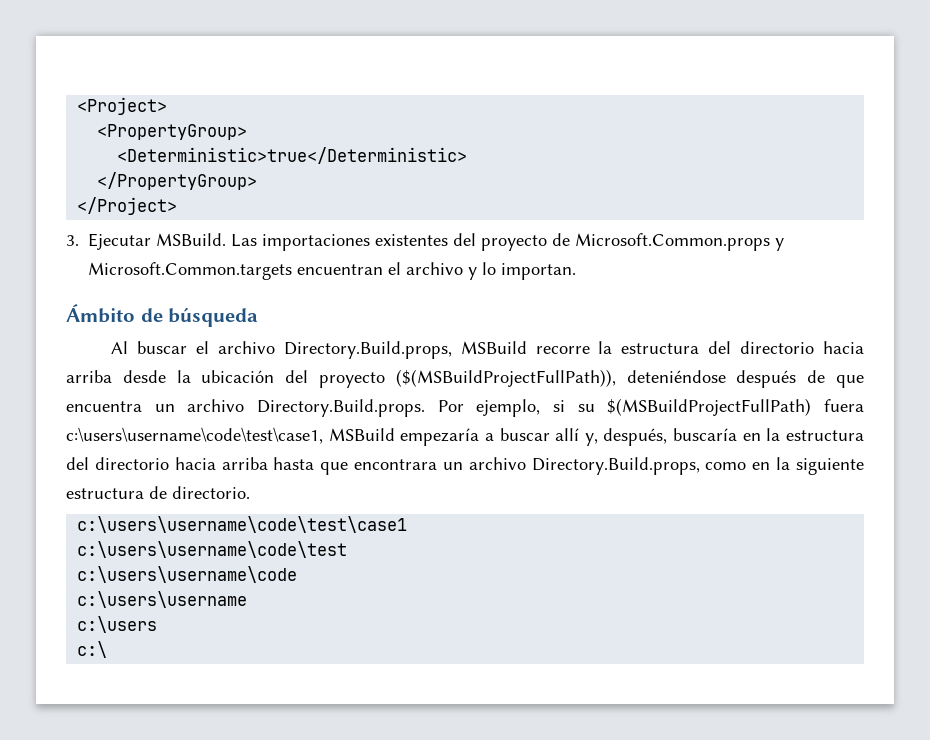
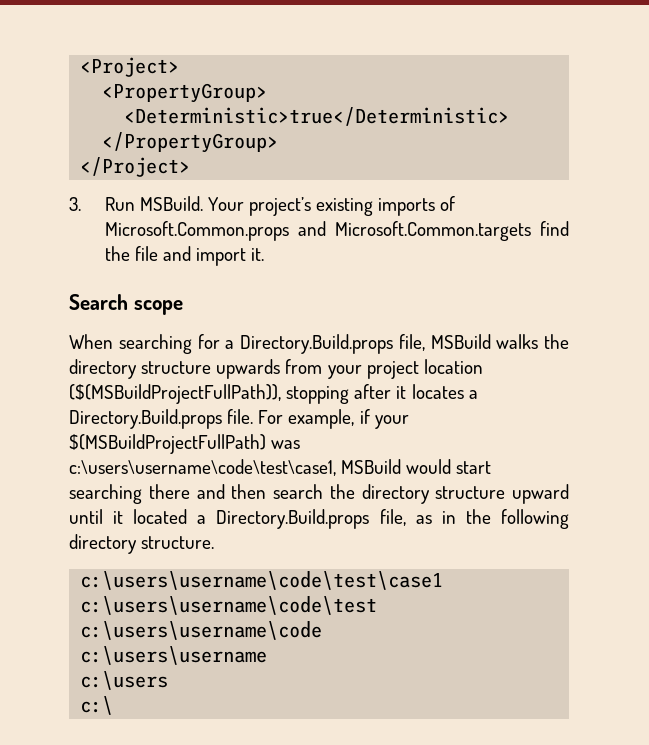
[88,233,785,251] [88,262,577,280] [66,303,259,327] [111,341,865,359] [66,369,864,388] [66,398,864,417] [66,427,864,446] [66,457,864,475] [66,486,250,499] Ejecutar MSBuild. Las importaciones existentes del proyecto de Microsoft.Common.props y Microsoft.Common.targets encuentran el archivo y lo importan. // Ámbito de búsqueda // Al buscar el archivo Directory.Build.props, MSBuild recorre la estructura del directorio hacia arriba desde la ubicación del proyecto ($(MSBuildProjectFullPath)), deteniéndose después de que encuentra un archivo Directory.Build.props. Por ejemplo, si su $(MSBuildProjectFullPath) fuera c:\users\username\code\test\case1, MSBuild empezaría a buscar allí y, después, buscaría en la estructura del directorio hacia arriba hasta que encontrara un archivo Directory.Build.props, como en la siguiente estructura de directorio. -> [104,196,456,216] [104,221,569,241] [104,246,265,266] [69,294,183,315] [69,334,569,354] [69,359,483,379] [69,384,478,404] [69,409,409,429] [69,434,301,454] [69,459,492,476] [69,484,569,504] [69,509,569,529] [69,534,215,554] Run MSBuild. Your project’s existing imports of Microsoft.Common.props and Microsoft.Common.targets find the file and import it. // Search scope // When searching for a Directory.Build.props file, MSBuild walks the directory structure upwards from your project location ($(MSBuildProjectFullPath)), stopping after it locates a Directory.Build.props file. For example, if your $(MSBuildProjectFullPath) was c:\users\username\code\test\case1, MSBuild would start searching there and then search the directory structure upward until it located a Directory.Build.props file, as in the following directory structure.

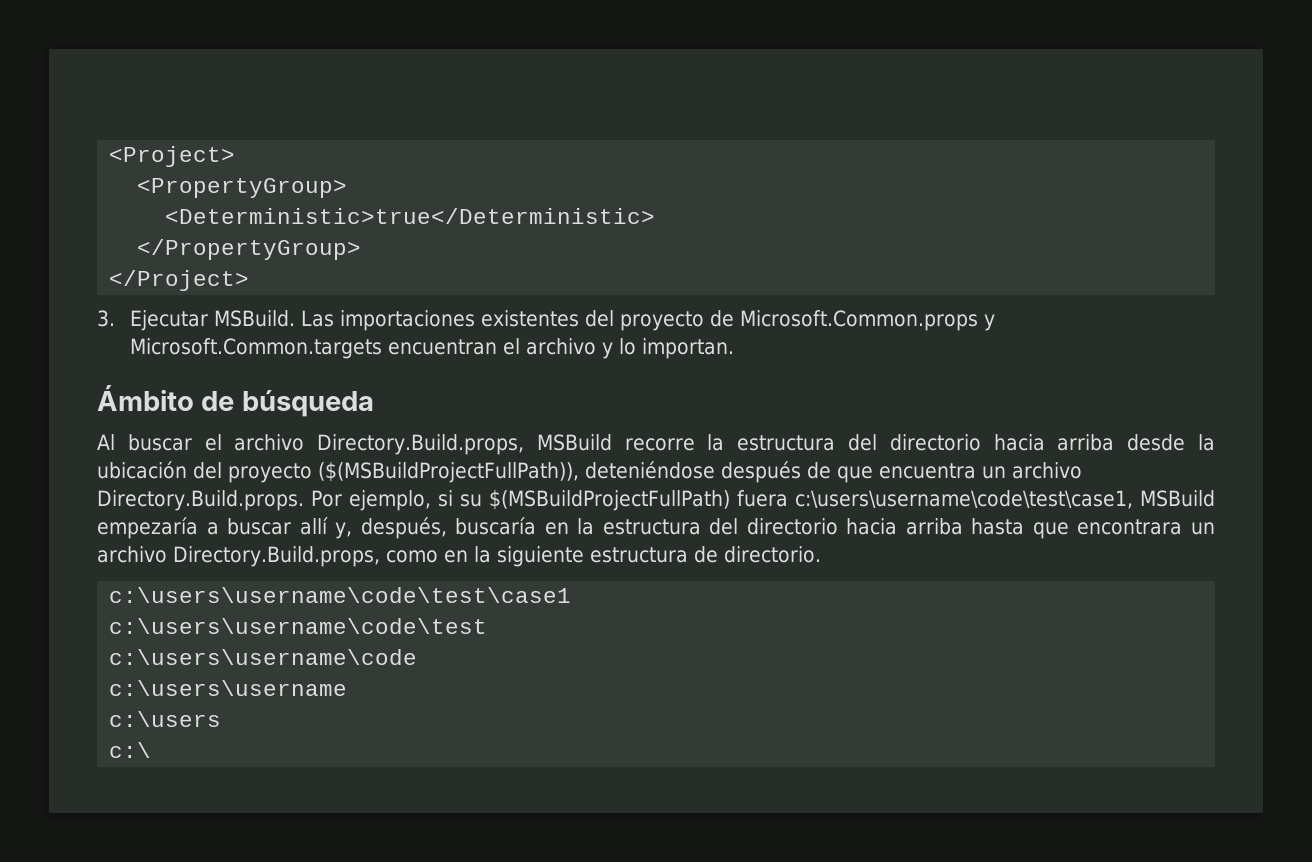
[104,196,456,216] [104,221,569,241] [104,246,265,266] [69,294,183,315] [69,334,569,354] [69,359,483,379] [69,384,478,404] [69,409,409,429] [69,434,301,454] [69,459,492,476] [69,484,569,504] [69,509,569,529] [69,534,215,554] Run MSBuild. Your project’s existing imports of Microsoft.Common.props and Microsoft.Common.targets find the file and import it. // Search scope // When searching for a Directory.Build.props file, MSBuild walks the directory structure upwards from your project location ($(MSBuildProjectFullPath)), stopping after it locates a Directory.Build.props file. For example, if your $(MSBuildProjectFullPath) was c:\users\username\code\test\case1, MSBuild would start searching there and then search the directory structure upward until it located a Directory.Build.props file, as in the following directory structure. -> [130,310,996,331] [130,338,735,359] [97,385,374,417] [97,434,1215,455] [97,461,1082,483] [97,490,1215,511] [97,517,1215,539] [97,546,821,567] Ejecutar MSBuild. Las importaciones existentes del proyecto de Microsoft.Common.props y Microsoft.Common.targets encuentran el archivo y lo importan. // Ámbito de búsqueda // Al buscar el archivo Directory.Build.props, MSBuild recorre la estructura del directorio hacia arriba desde la ubicación del proyecto ($(MSBuildProjectFullPath)), deteniéndose después de que encuentra un archivo Directory.Build.props. Por ejemplo, si su $(MSBuildProjectFullPath) fuera c:\users\username\code\test\case1, MSBuild empezaría a buscar allí y, después, buscaría en la estructura del directorio hacia arriba hasta que encontrara un archivo Directory.Build.props, como en la siguiente estructura de directorio.

